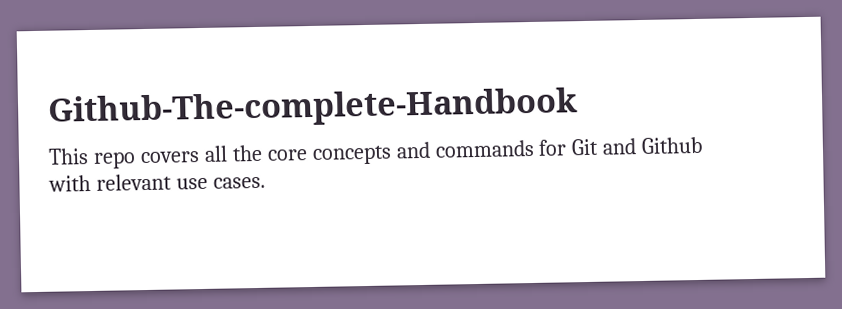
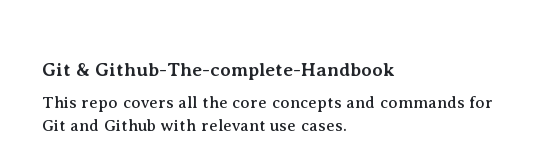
(47, 108) none -> [42,63,91,76] Git &

